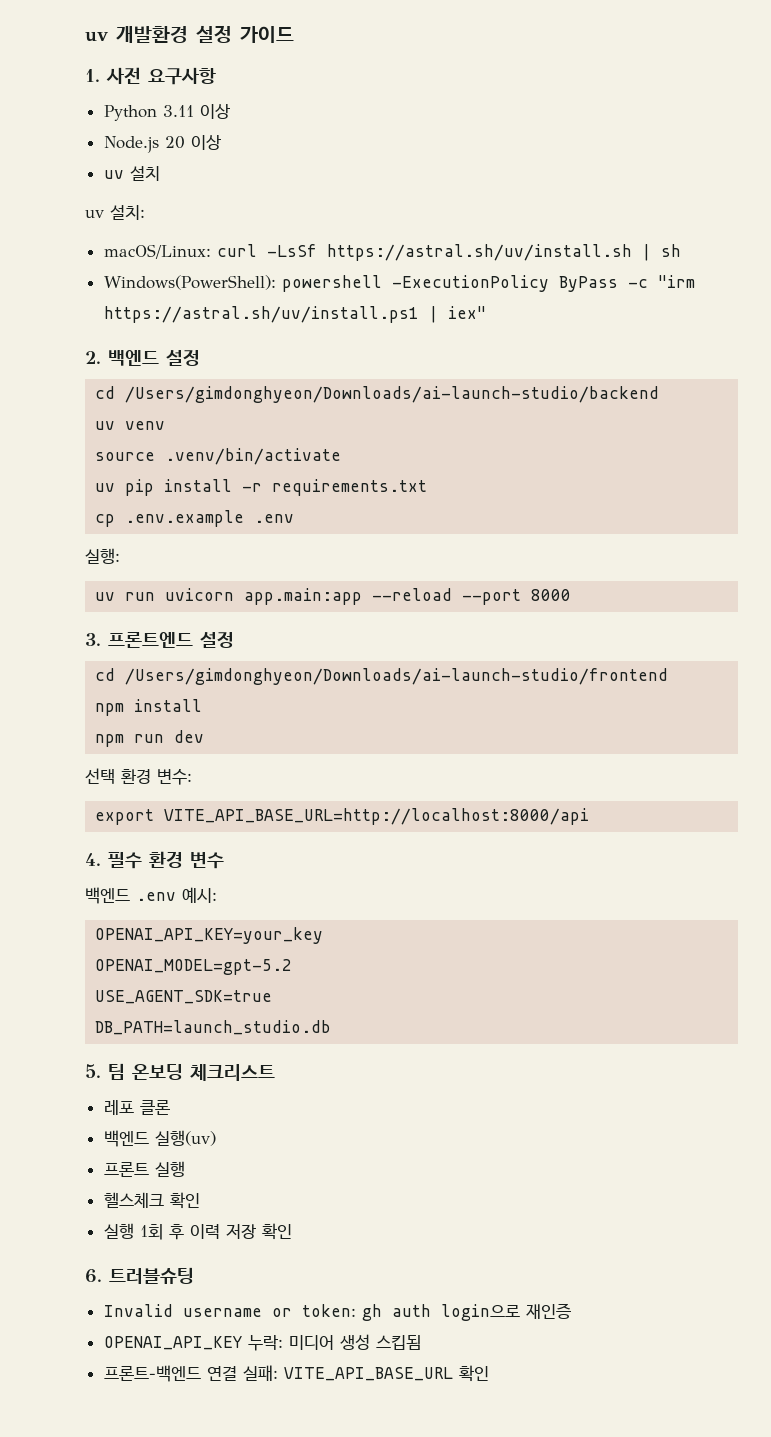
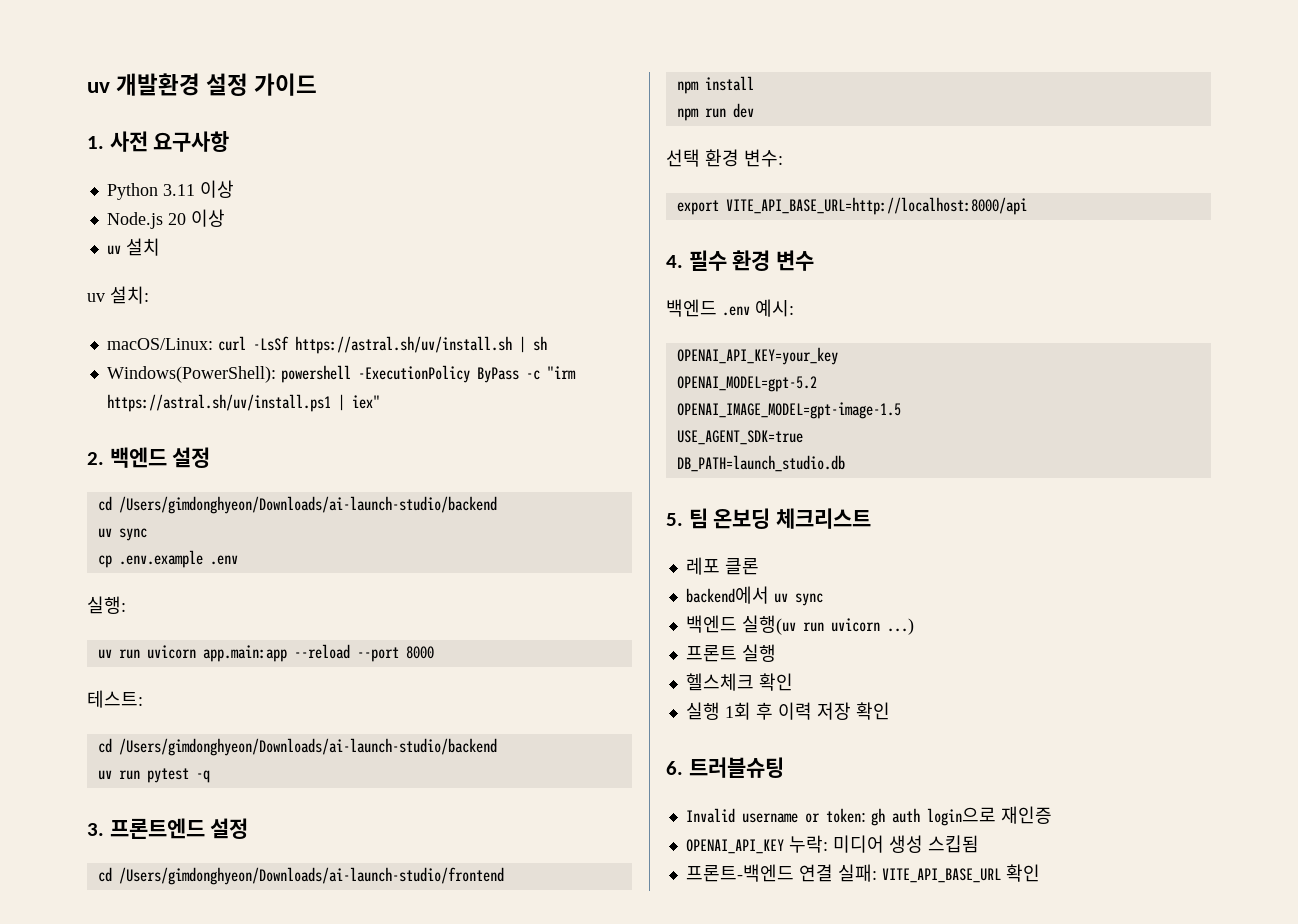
[125,421,166,430] [95,448,342,465] [95,479,428,496] venv // source .venv/bin/activate // uv pip install -r requirements.txt -> [118,528,147,541] sync
(572, 595) none -> [87,690,143,708] [97,738,497,756] [97,768,210,783] // 테스트: // cd /Users/gimdonghyeon/Downloads/ai-launch-studio/backend // uv run pytest -q
(293, 967) none -> [676,402,901,419] // OPENAI_IMAGE_MODEL=gpt-image-1.5
[103,1130,216,1147] 백엔드 실행(uv) -> [685,586,823,606] [685,615,914,635] backend에서 uv sync // 백엔드 실행(uv run uvicorn ...)

